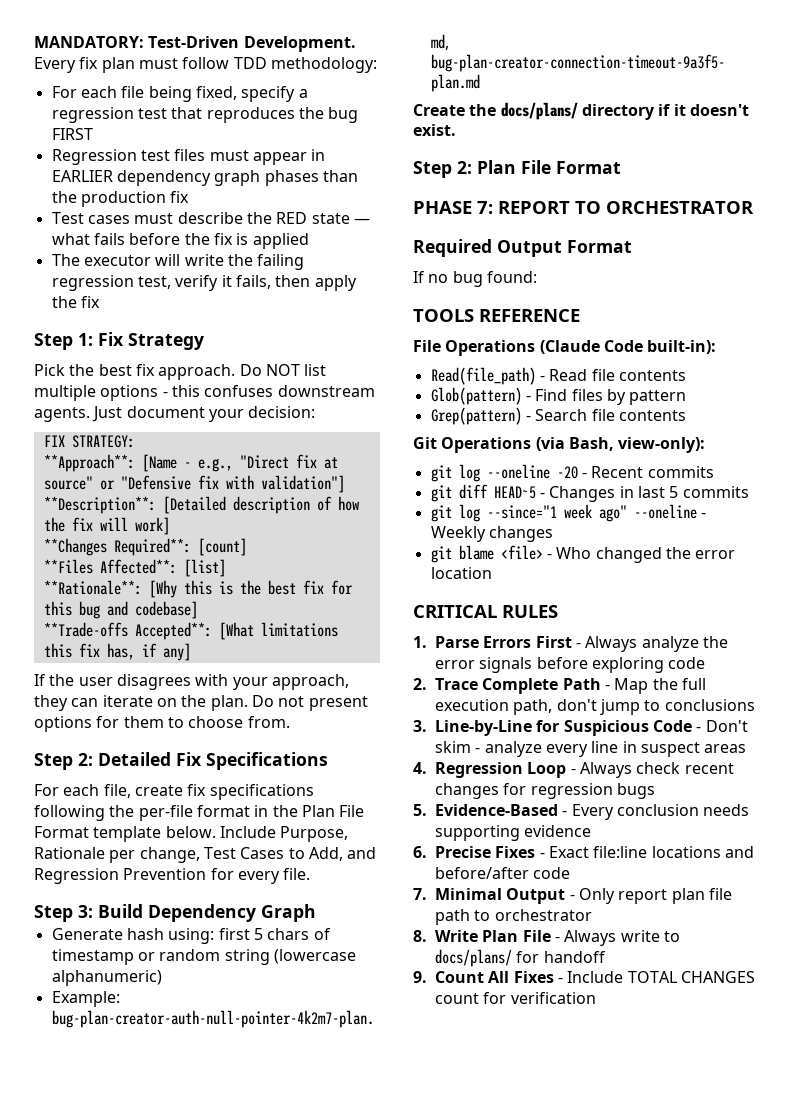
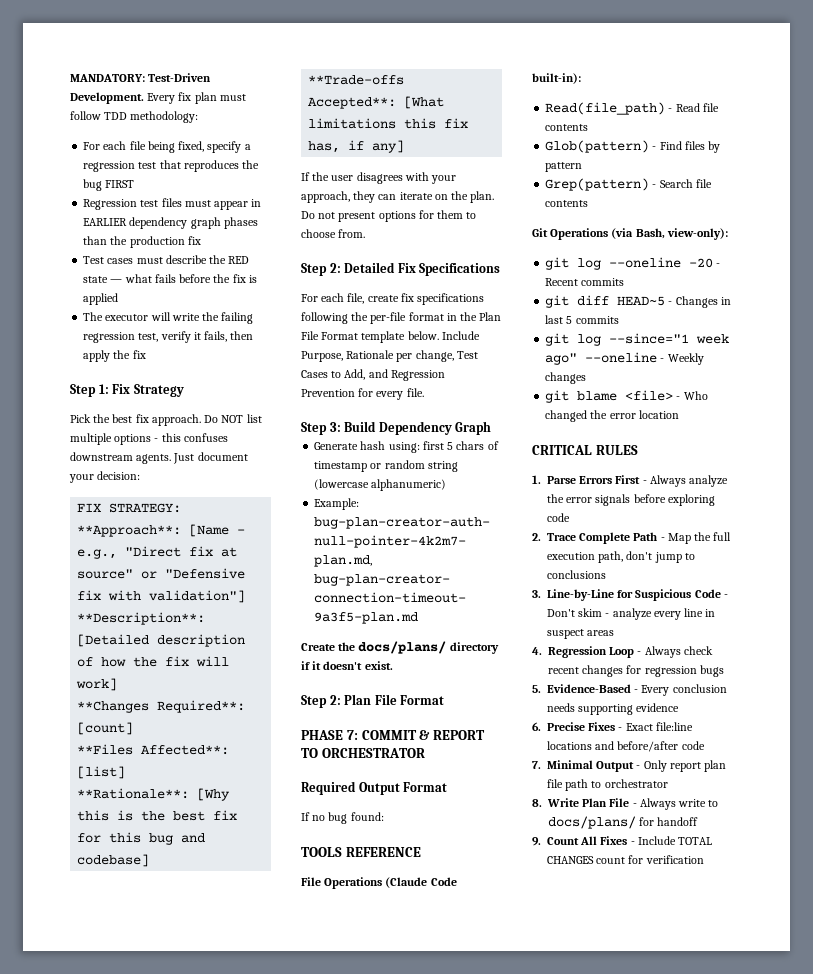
(493, 207) none -> [361,730,431,740] COMMIT &

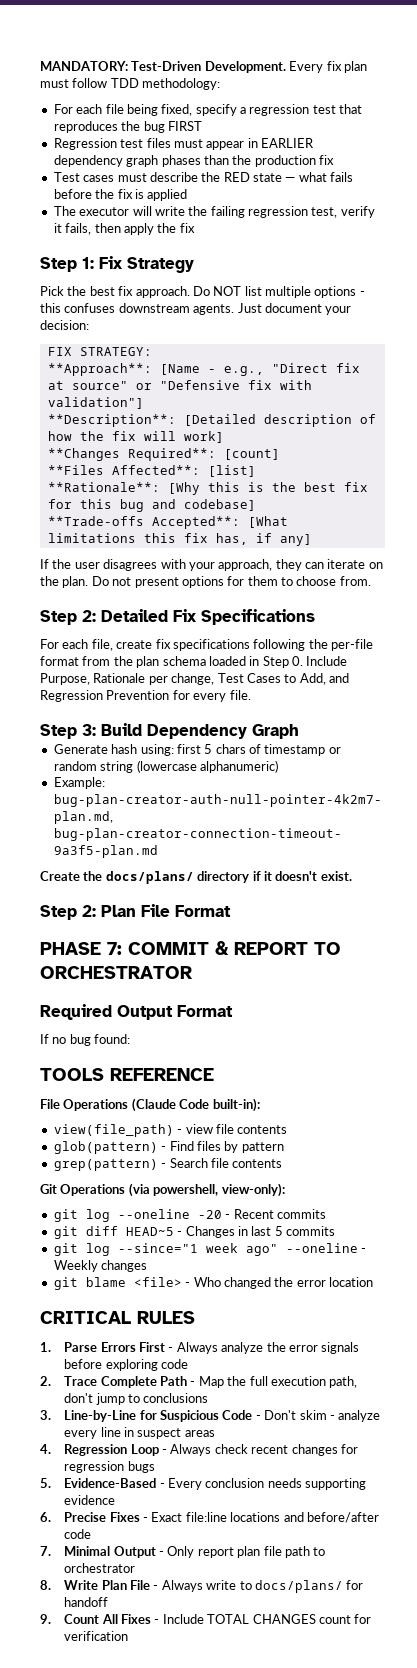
[446,312,502,321] [301,331,439,343] in the Plan File Format template below. -> [82,656,303,668] from the plan schema loaded in Step 0.
[545,102,719,115] [545,124,589,131] [545,140,650,153] Read(file_path) - Read file contents // Glob(pattern) -> [53,1124,288,1137] [53,1141,158,1154] view(file_path) - view file contents // glob(pattern)
[545,178,650,191] Grep(pattern) -> [53,1159,158,1171] grep(pattern)
[635,228,665,239] Bash, -> [153,1184,219,1196] powershell,

